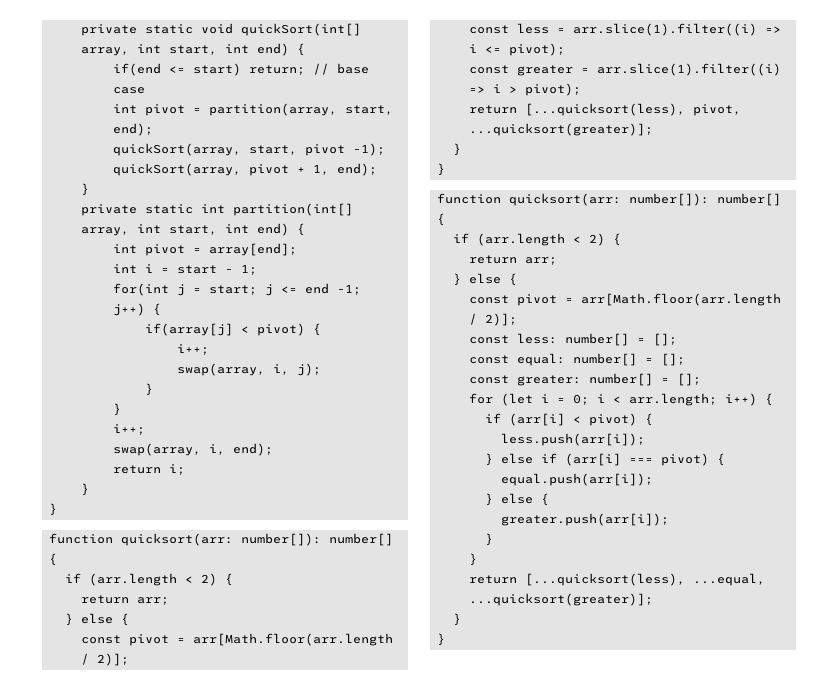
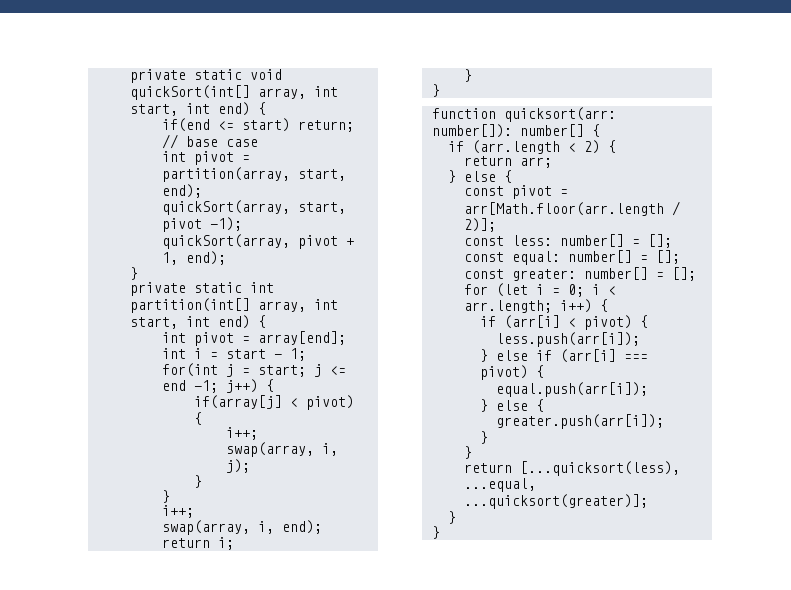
[469,23,782,36] [469,43,566,56] [469,63,782,76] [469,83,582,96] [469,103,742,116] [469,123,654,136] [453,143,462,156] [437,163,446,176] [437,193,782,206] [437,213,446,226] [453,233,622,246] [469,255,558,265] [453,273,518,286] [469,293,782,306] [469,313,518,326] // const less = arr.slice(1).filter((i) => i <= pivot); // const greater = arr.slice(1).filter((i) => i > pivot); // return [...quicksort(less), pivot, ...quicksort(greater)]; // } // } // function quicksort(arr: number[]): number[] { // if (arr.length < 2) { // return arr; // } else { // const pivot = arr[Math.floor(arr.length / 2)]; -> (497, 225) none

